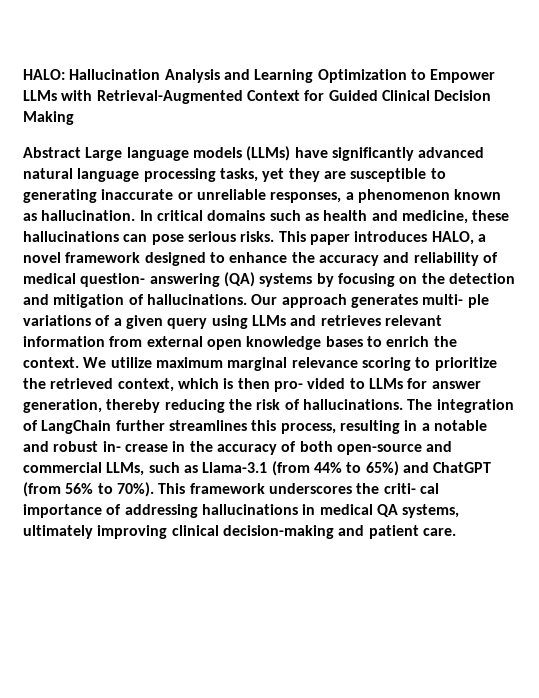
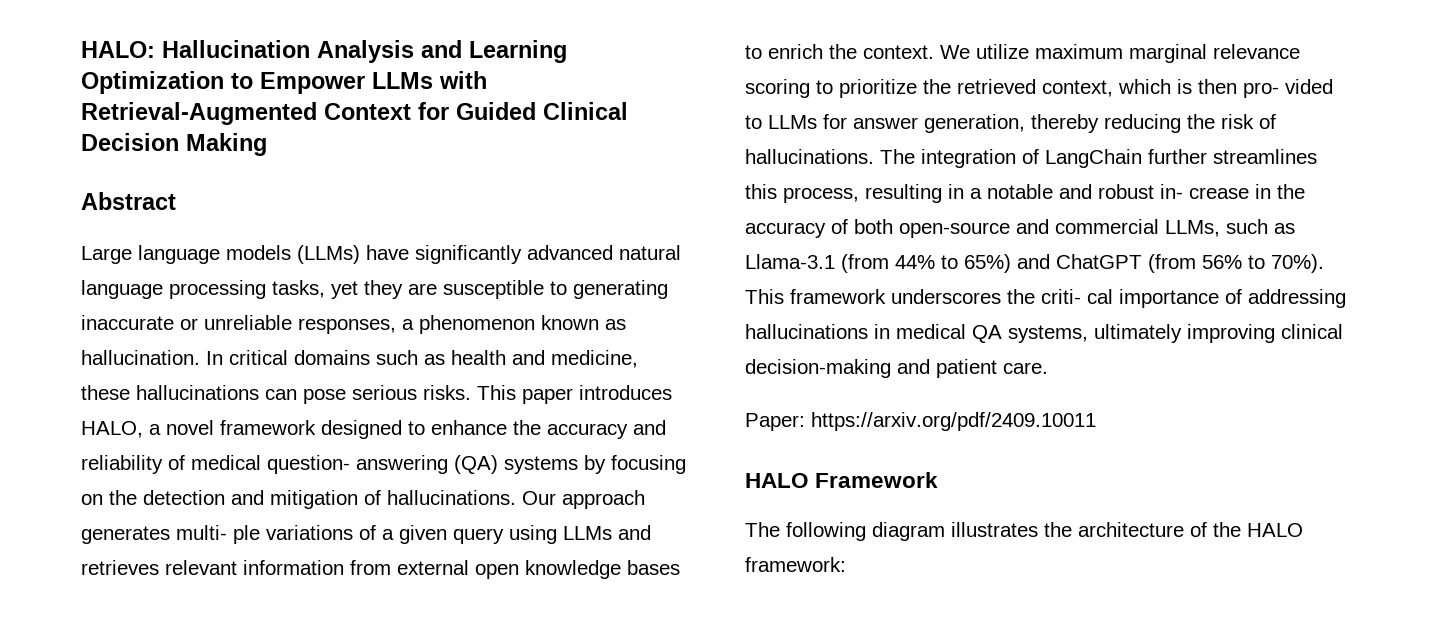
(81, 152) none -> (176, 201) //
(456, 532) none -> [745,412,1096,431] [745,472,939,488] [745,522,1303,541] [745,557,846,572] // Paper: https://arxiv.org/pdf/2409.10011 // HALO Framework // The following diagram illustrates the architecture of the HALO framework:

